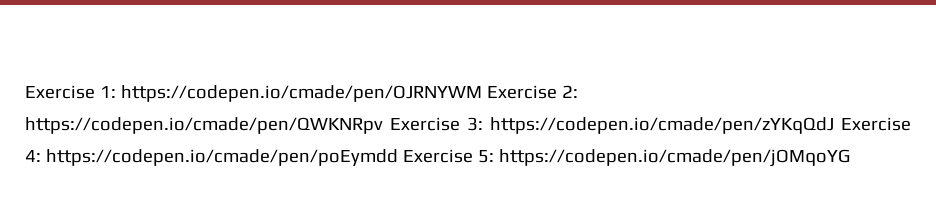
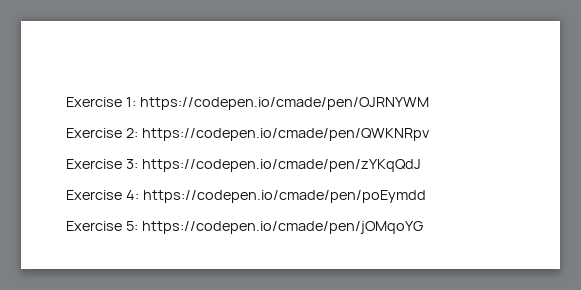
(482, 93) none -> (429, 103) //
(383, 125) none -> (430, 134) //
(834, 125) none -> (421, 165) //
(398, 157) none -> (426, 196) //

